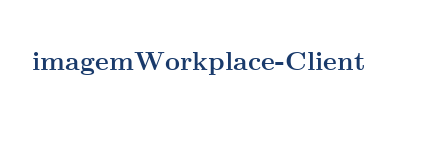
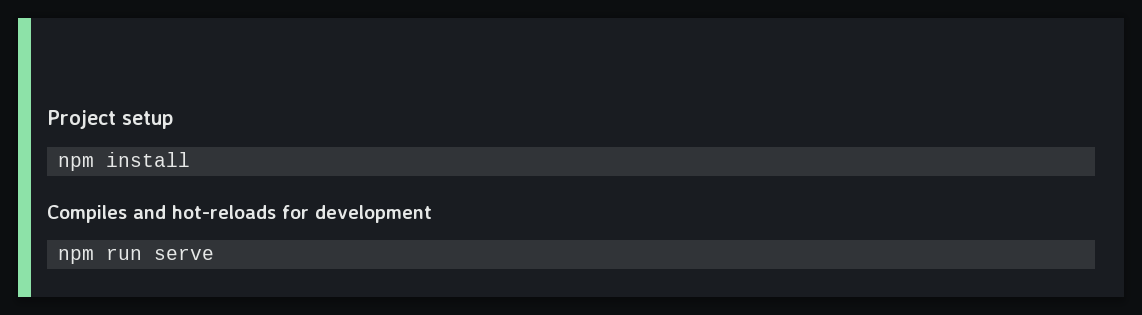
[32,52,366,75] imagemWorkplace-Client -> [47,110,173,129] [58,152,191,171] [47,205,432,223] [58,248,215,264] Project setup // npm install // Compiles and hot-reloads for development // npm run serve

